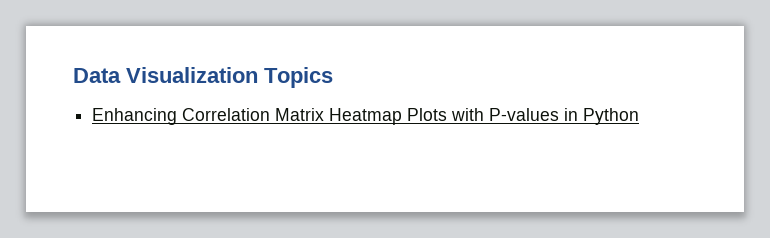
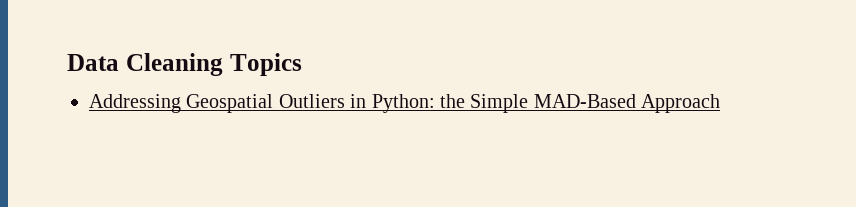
[126,67,258,83] Visualization -> [125,53,223,76] Cleaning
[92,108,640,125] Enhancing Correlation Matrix Heatmap Plots with P-values in Python -> [89,94,721,113] Addressing Geospatial Outliers in Python: the Simple MAD-Based Approach

